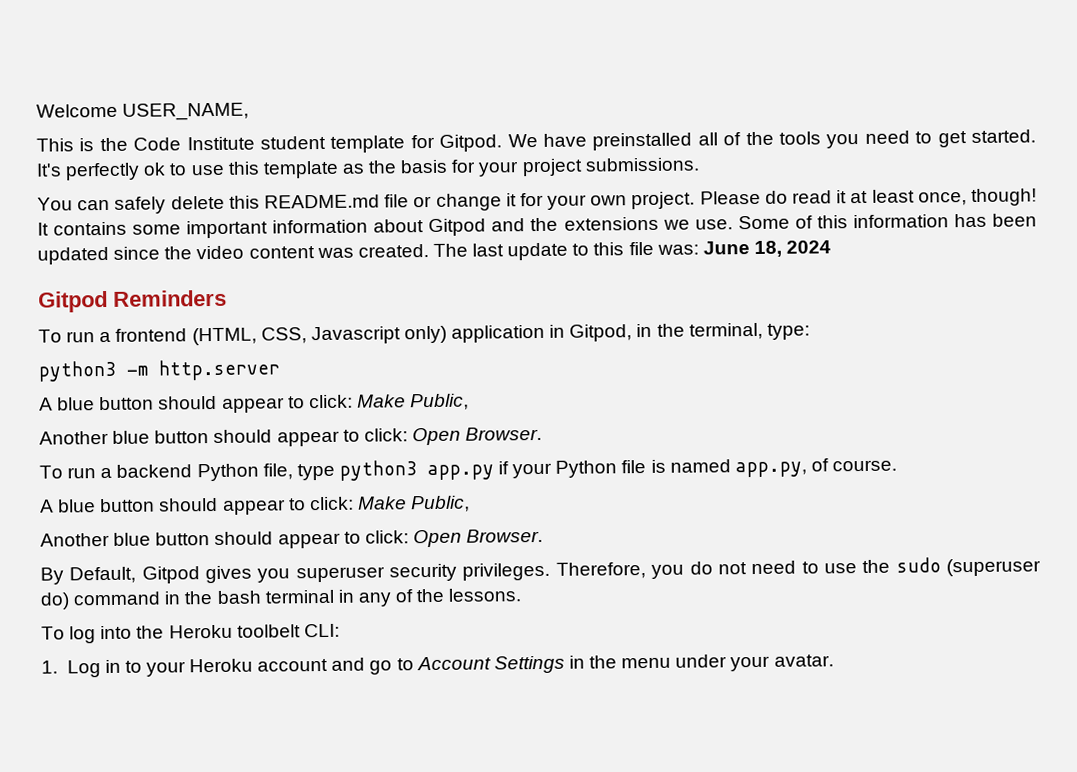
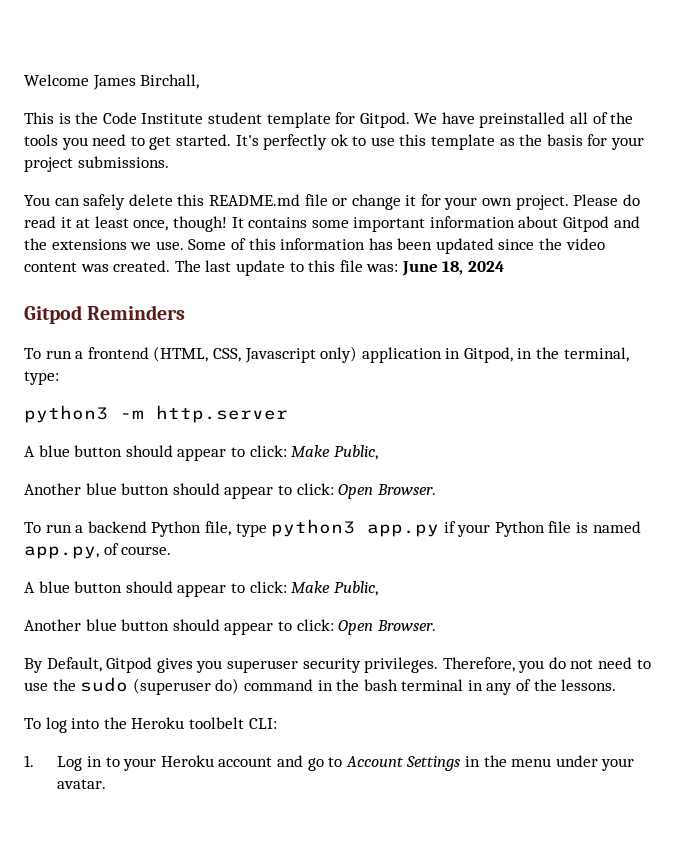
[122,102,250,121] USER_NAME, -> [92,74,200,90] James Birchall,

